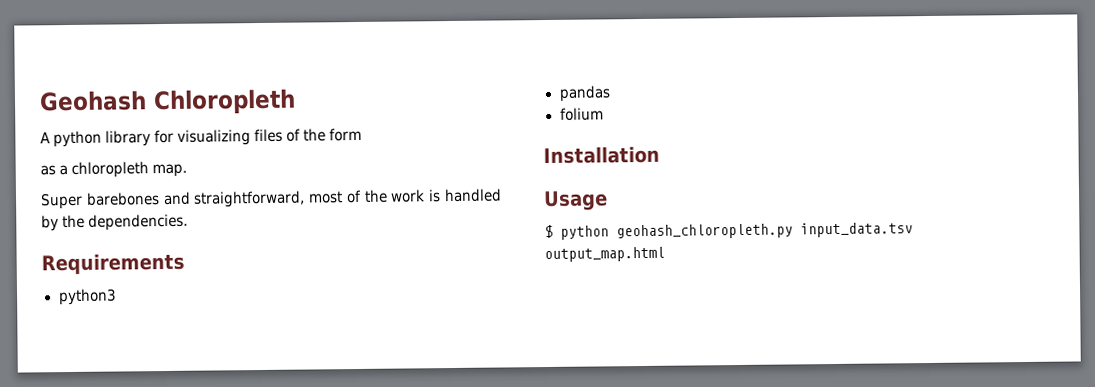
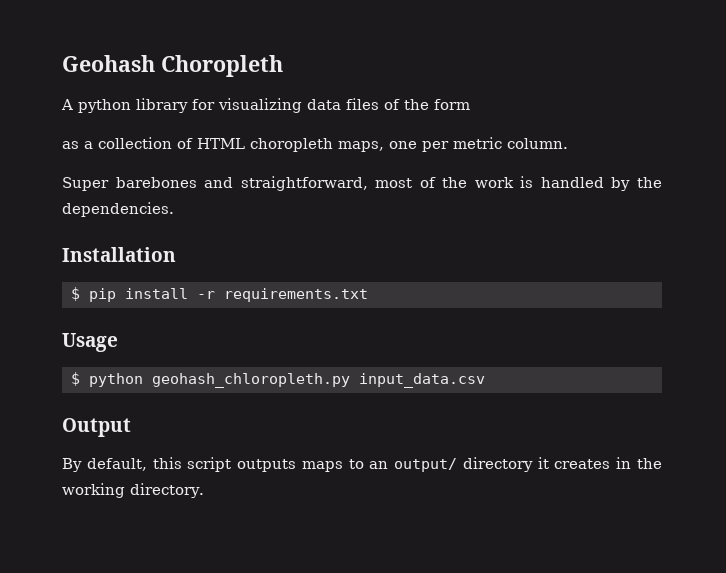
[153,88,296,115] Chloropleth -> [161,55,283,77] Choropleth
(252, 137) none -> [307,99,341,110] data
[71,161,188,178] chloropleth map. -> [98,137,568,152] collection of HTML choropleth maps, one per metric column.
[41,252,185,276] [57,288,117,306] [558,85,611,102] [559,107,604,121] [543,145,660,165] [543,190,608,212] [544,222,913,240] [544,246,665,263] Requirements // python3 // pandas // folium // Installation // Usage // $ python geohash_chloropleth.py input_data.tsv output_map.html -> [62,247,176,262] [71,287,368,302] [62,333,118,352] [71,372,485,388] [62,418,131,437] [62,457,662,472] [62,483,204,498] Installation // $ pip install -r requirements.txt // Usage // $ python geohash_chloropleth.py input_data.csv // Output // By default, this script outputs maps to an output/ directory it creates in the working directory.

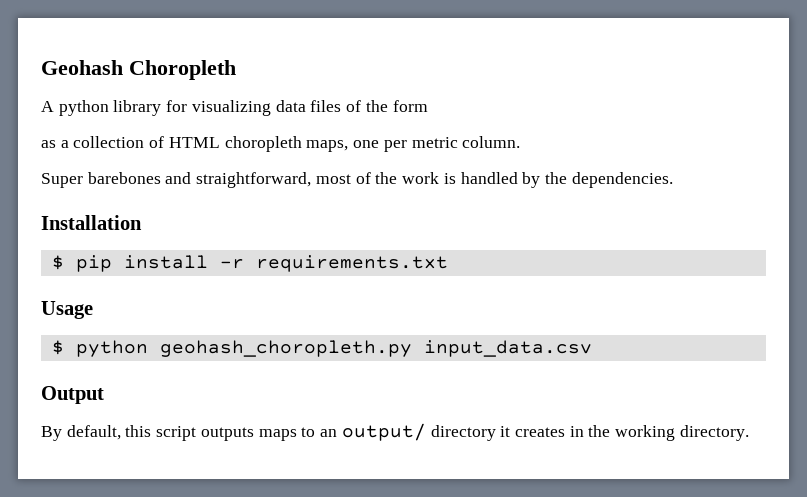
[152,373,350,388] geohash_chloropleth.py -> [159,340,412,357] geohash_choropleth.py

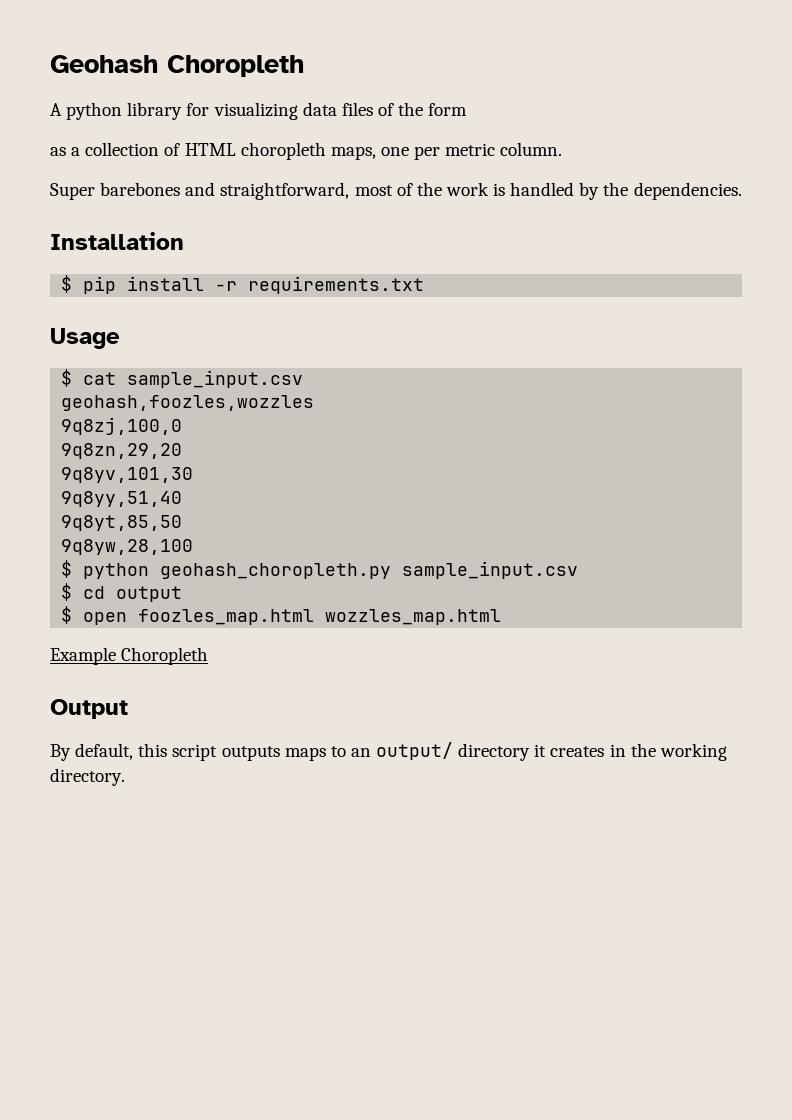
[75,340,592,357] python geohash_choropleth.py input_data.csv -> [83,370,304,388] [61,395,315,411] [61,417,183,435] [61,443,183,459] [61,467,194,483] [61,491,183,507] [61,515,183,531] [61,539,194,555] [61,560,579,579] [61,583,183,602] [61,606,502,625] [50,647,209,665] cat sample_input.csv // geohash,foozles,wozzles // 9q8zj,100,0 // 9q8zn,29,20 // 9q8yv,101,30 // 9q8yy,51,40 // 9q8yt,85,50 // 9q8yw,28,100 // $ python geohash_choropleth.py sample_input.csv // $ cd output // $ open foozles_map.html wozzles_map.html // Example Choropleth

